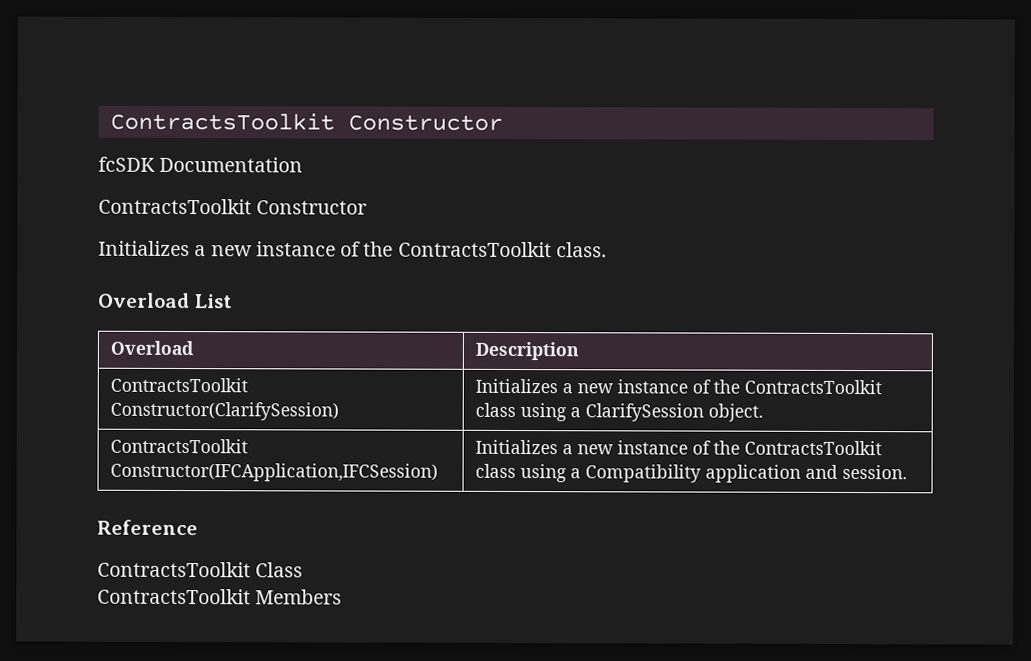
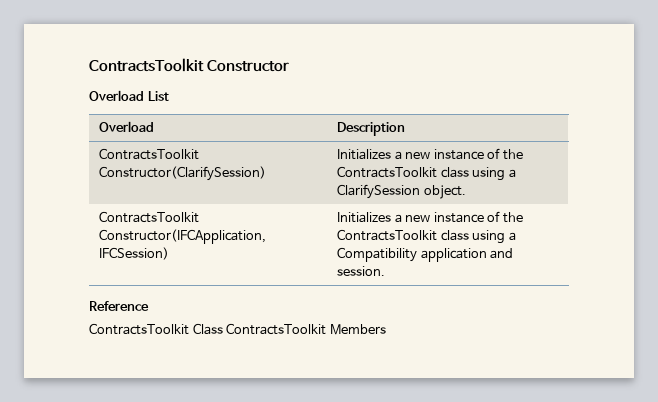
[109,112,503,131] [98,156,304,173] [98,198,368,215] [98,240,607,258] ContractsToolkit Constructor // fcSDK Documentation // ContractsToolkit Constructor // Initializes a new instance of the ContractsToolkit class. -> [89,58,290,72] ContractsToolkit Constructor
(304, 570) // -> (223, 329) none

